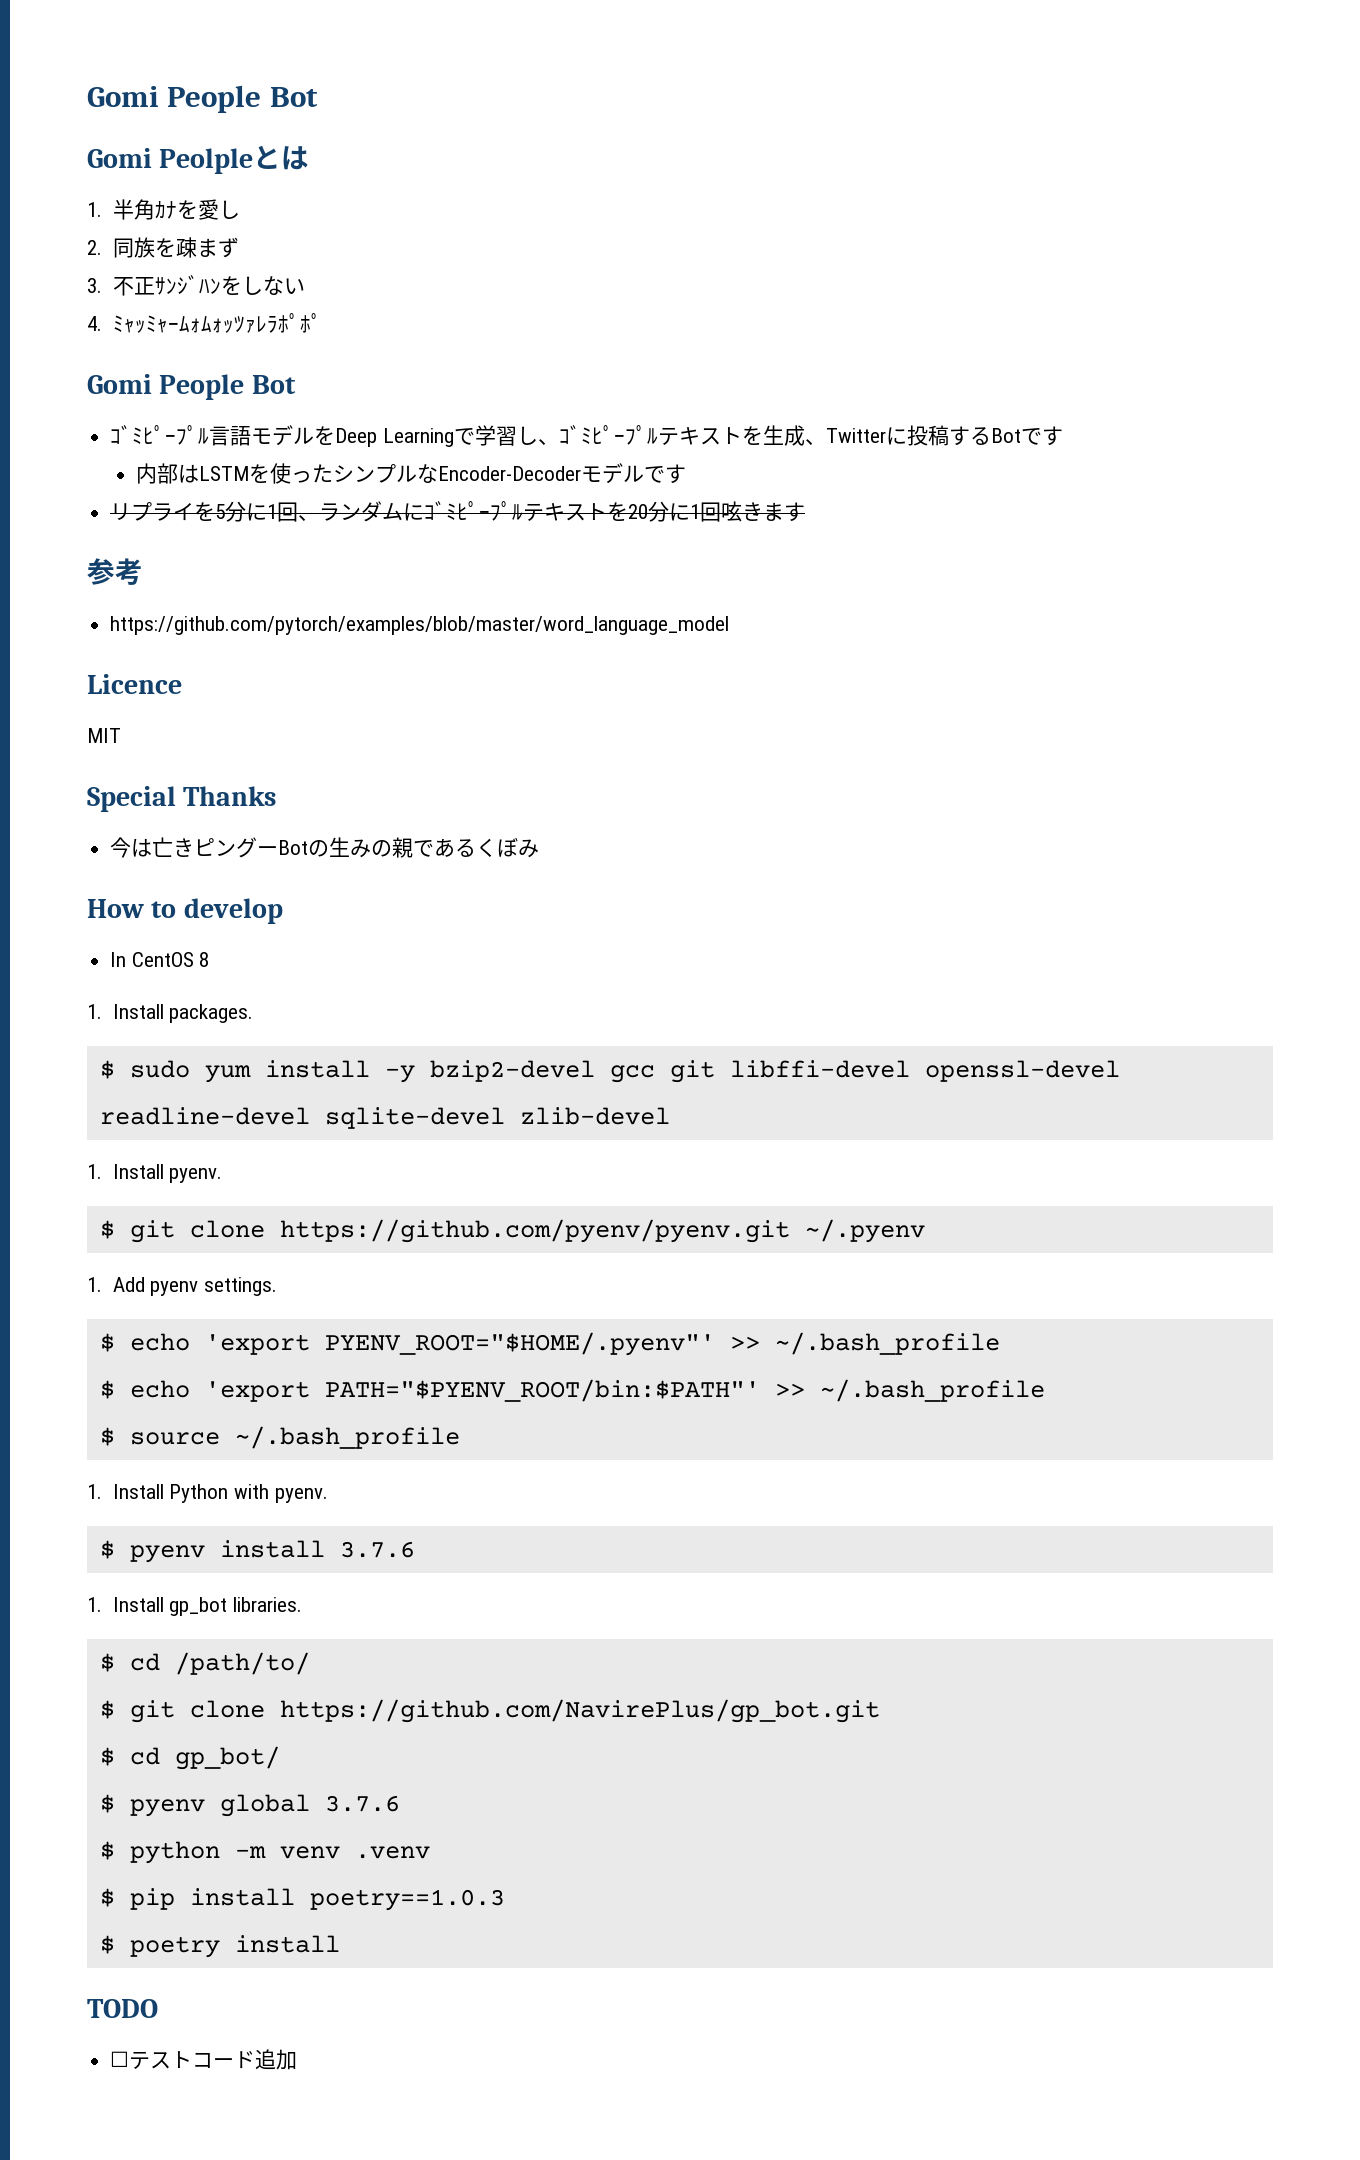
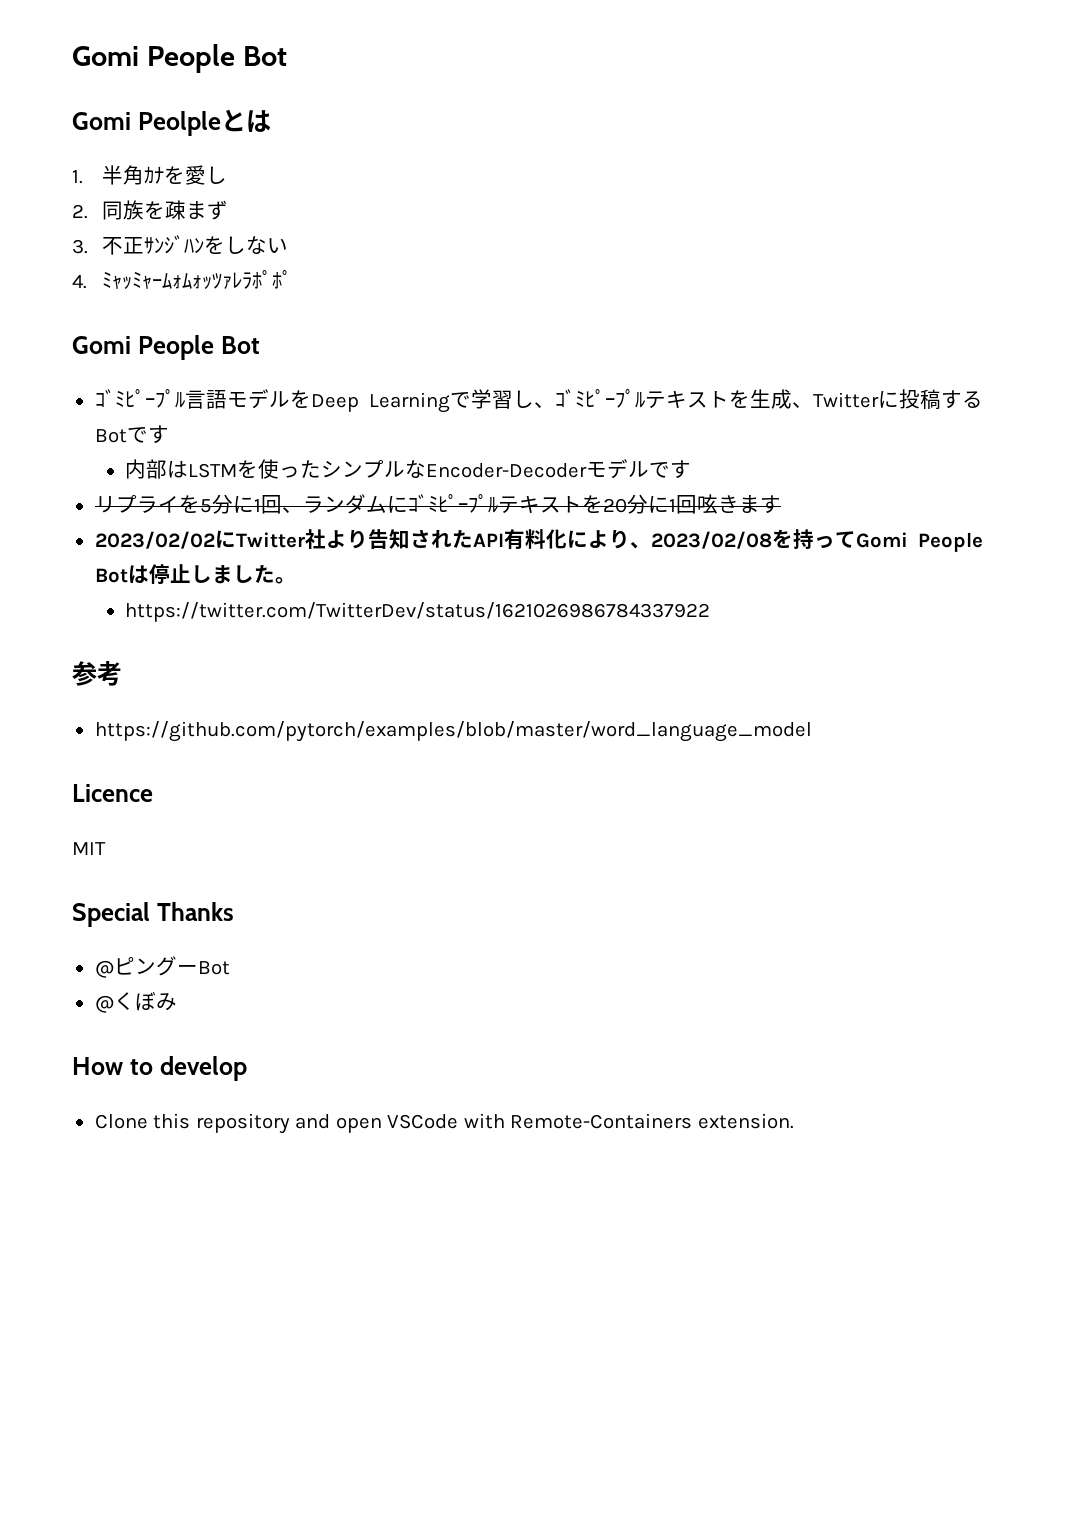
(806, 512) none -> [94,529,983,552] [94,564,296,584] [125,602,711,622] // 2023/02/02にTwitter社より告知されたAPI有料化により、2023/02/08を持ってGomi People Botは停止しました。 // https://twitter.com/TwitterDev/status/1621026986784337922
[110,837,195,858] 今は亡き -> [94,960,114,978] @
[308,837,477,858] の生みの親である -> [94,995,114,1013] // @
[110,952,210,967] [87,1004,254,1023] [99,1060,1120,1083] [99,1107,670,1129] [87,1164,223,1183] [99,1219,925,1243] [87,1277,278,1296] [99,1332,1000,1356] [99,1379,1045,1402] [99,1426,460,1449] [87,1484,328,1503] [99,1540,415,1563] [87,1597,303,1616] [99,1652,310,1675] [99,1699,880,1723] [99,1746,280,1770] [99,1794,400,1817] [99,1841,430,1864] [99,1888,505,1911] [99,1935,340,1958] [87,1999,158,2018] [110,2049,298,2070] In CentOS 8 // 1. Install packages. // $ sudo yum install -y bzip2-devel gcc git libffi-devel openssl-devel readline-devel sqlite-devel zlib-devel // 1. Install pyenv. // $ git clone https://github.com/pyenv/pyenv.git ~/.pyenv // 1. Add pyenv settings. // $ echo 'export PYENV_ROOT="$HOME/.pyenv"' >> ~/.bash_profile // $ echo 'export PATH="$PYENV_ROOT/bin:$PATH"' >> ~/.bash_profile // $ source ~/.bash_profile // 1. Install Python with pyenv. // $ pyenv install 3.7.6 // 1. Install gp_bot libraries. // $ cd /path/to/ // $ git clone https://github.com/NavirePlus/gp_bot.git // $ cd gp_bot/ // $ pyenv global 3.7.6 // $ python -m venv .venv // $ pip install poetry==1.0.3 // $ poetry install // TODO // ☐テストコード追加 -> [94,1113,794,1134] Clone this repository and open VSCode with Remote-Containers extension.

